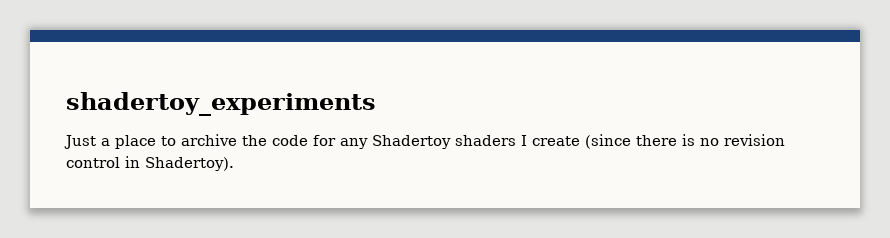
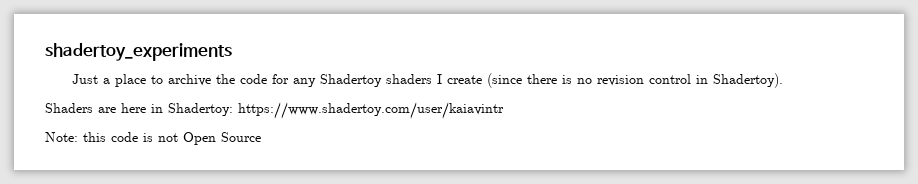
(234, 164) none -> [45,102,504,119] [45,132,261,145] // Shaders are here in Shadertoy: https://www.shadertoy.com/user/kaiavintr // Note: this code is not Open Source

